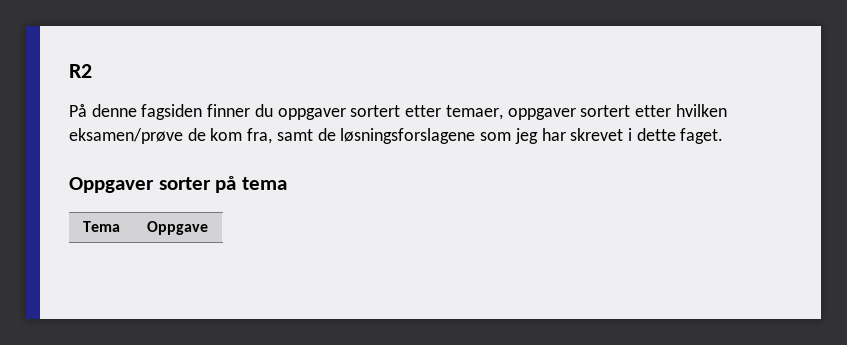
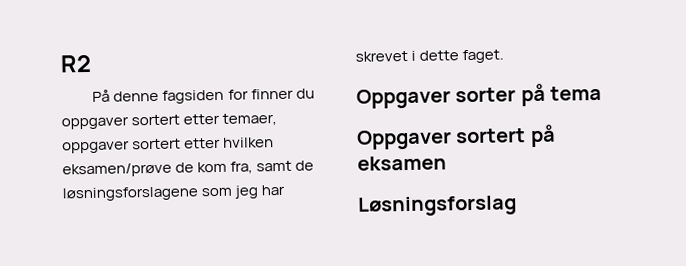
(203, 112) none -> [227,89,249,100] for
[82,221,120,232] [146,221,208,235] // Tema | Oppgave -> [356,124,556,150] [357,155,447,171] [358,195,517,217] // Oppgaver sortert på eksamen // Løsningsforslag

